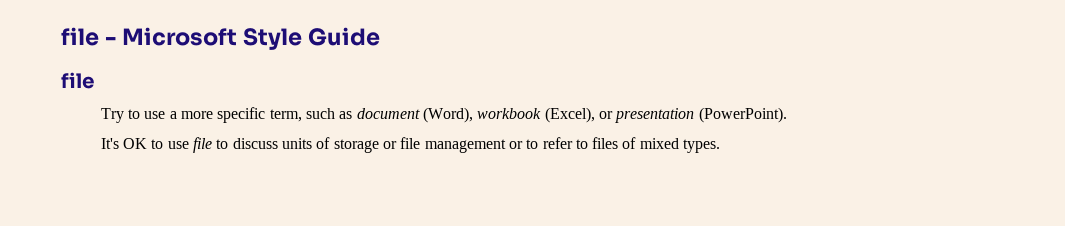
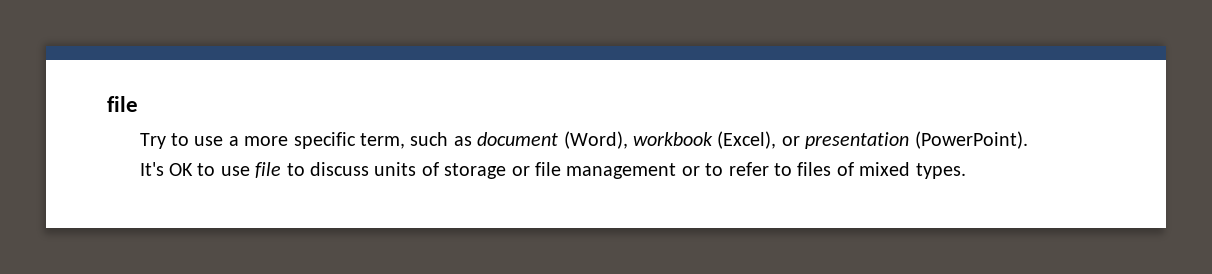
[61,27,381,50] [61,72,94,89] file - Microsoft Style Guide // file -> [107,96,138,112] file

